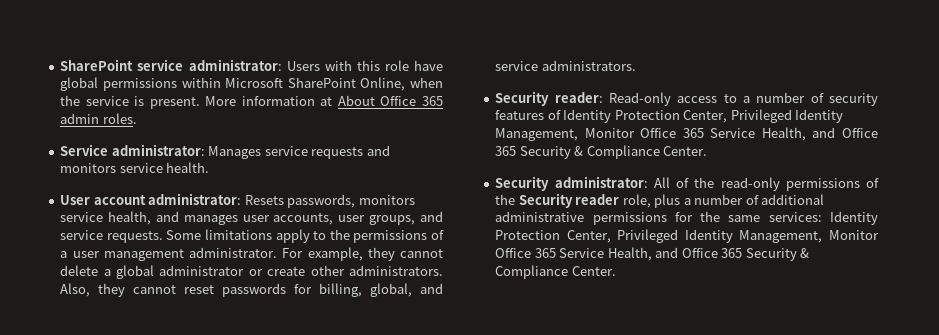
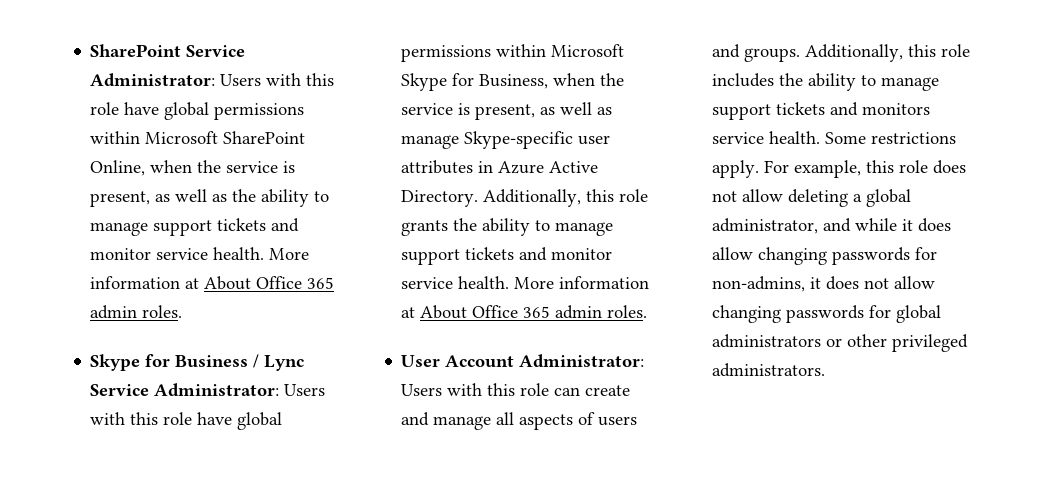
[60,59,282,71] SharePoint service administrator: -> [90,44,246,57] [90,73,216,87] SharePoint Service Administrator:
[149,95,444,109] [60,113,137,124] [60,144,390,159] [60,162,210,173] [60,193,415,208] [60,211,443,225] [60,229,444,243] [60,247,443,261] [60,265,443,279] [60,283,443,297] [495,60,636,71] [495,91,878,106] [495,109,844,123] [495,127,878,141] [495,145,708,159] [495,176,879,191] [495,193,825,208] [495,211,878,225] [495,229,879,243] [495,247,810,261] [495,265,616,279] present. More information at About Office 365 admin roles. // Service administrator: Manages service requests and monitors service health. // User account administrator: Resets passwords, monitors service health, and manages user accounts, user groups, and service requests. Some limitations apply to the permissions of a user management administrator. For example, they cannot delete a global administrator or create other administrators. Also, they cannot reset passwords for billing, global, and service administrators. // Security reader: Read-only access to a number of security features of Identity Protection Center, Privileged Identity Management, Monitor Office 365 Service Health, and Office 365 Security & Compliance Center. // Security administrator: All of the read-only permissions of the Security reader role, plus a number of additional administrative permissions for the same services: Identity Protection Center, Privileged Identity Management, Monitor Office 365 Service Health, and Office 365 Security & Compliance Center. -> [90,189,330,207] [90,218,300,236] [90,247,310,260] [90,276,335,290] [90,305,183,319] [90,354,305,371] [90,383,326,397] [90,412,283,430] [401,44,625,62] [401,73,625,91] [401,102,613,120] [401,131,611,149] [401,160,599,174] [401,189,649,207] [401,218,614,236] [401,247,613,265] [401,276,650,289] [401,305,648,319] [401,354,645,368] [401,383,631,396] [401,412,638,430] [712,44,971,62] [712,73,940,91] [712,102,931,120] [712,131,957,144] [712,160,967,178] [712,189,912,207] [712,218,952,234] [712,247,938,265] [712,276,936,292] [712,305,942,323] [712,334,969,352] [712,363,826,377] present, as well as the ability to manage support tickets and monitor service health. More information at About Office 365 admin roles. // Skype for Business / Lync Service Administrator: Users with this role have global permissions within Microsoft Skype for Business, when the service is present, as well as manage Skype-specific user attributes in Azure Active Directory. Additionally, this role grants the ability to manage support tickets and monitor service health. More information at About Office 365 admin roles. // User Account Administrator: Users with this role can create and manage all aspects of users and groups. Additionally, this role includes the ability to manage support tickets and monitors service health. Some restrictions apply. For example, this role does not allow deleting a global administrator, and while it does allow changing passwords for non-admins, it does not allow changing passwords for global administrators or other privileged administrators.

